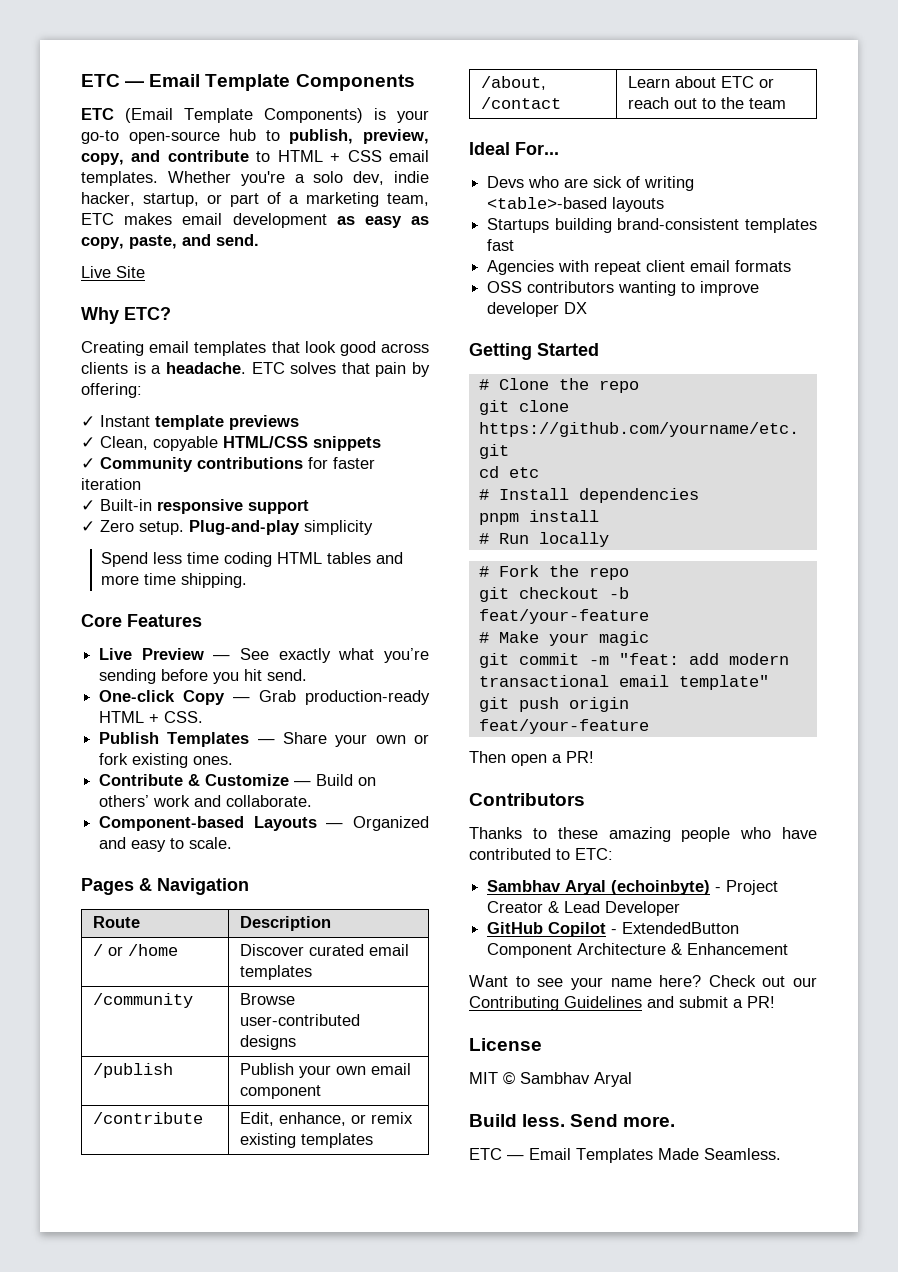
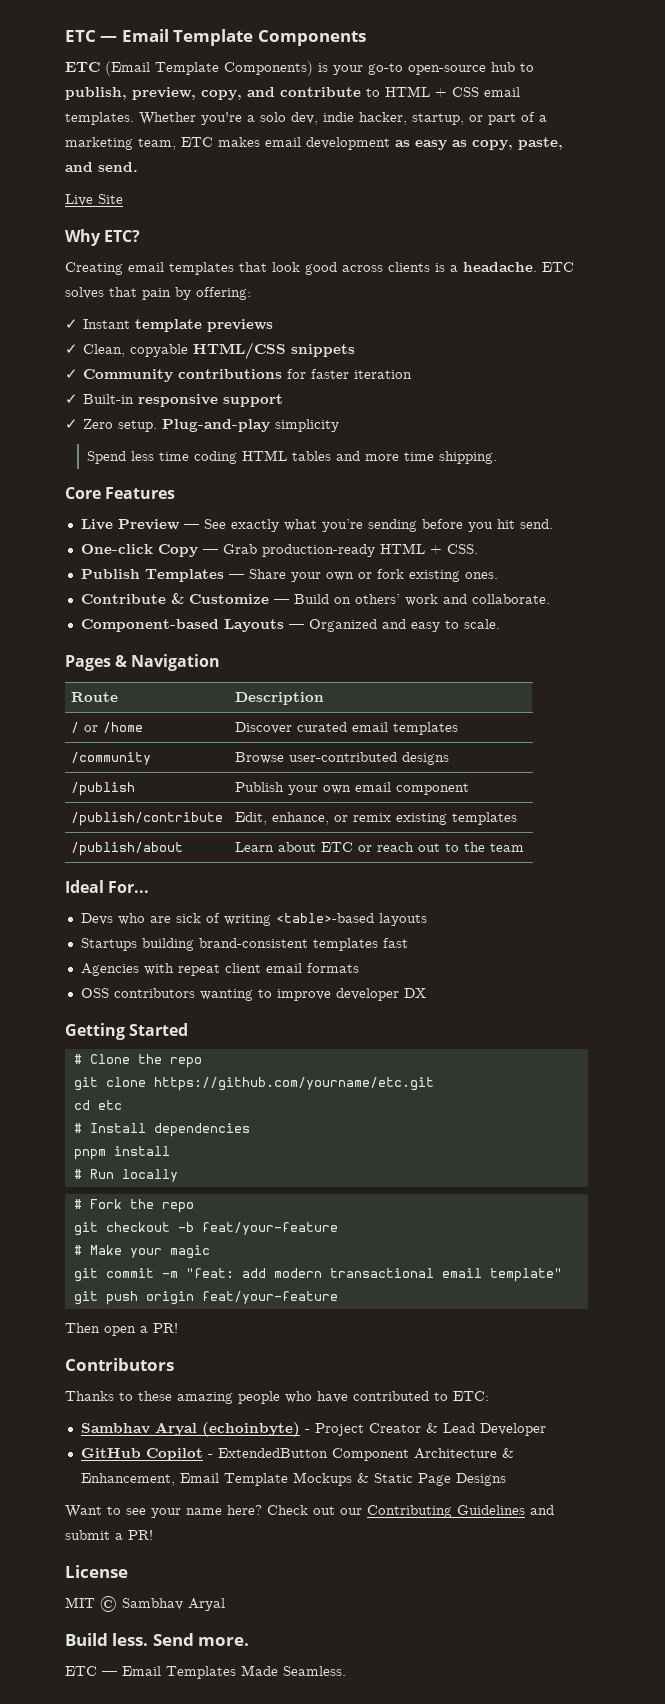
[93,1112,204,1124] /contribute -> [70,812,223,826] /publish/contribute
[481,76,547,90] [481,97,562,109] /about, /contact -> [70,842,183,856] /publish/about
[687,943,789,955] Enhancement -> [80,1472,506,1486] Enhancement, Email Template Mockups & Static Page Designs

